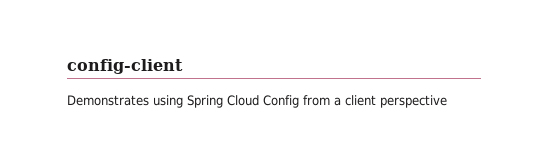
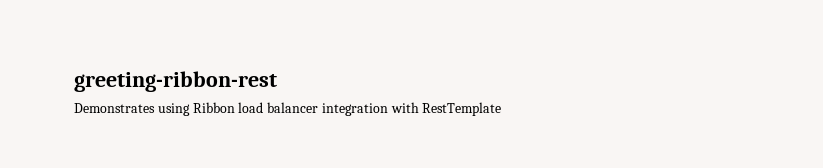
[67,59,183,74] config-client -> [74,71,277,92] greeting-ribbon-rest
[187,95,447,108] Spring Cloud Config from a client perspective -> [192,102,502,116] Ribbon load balancer integration with RestTemplate

